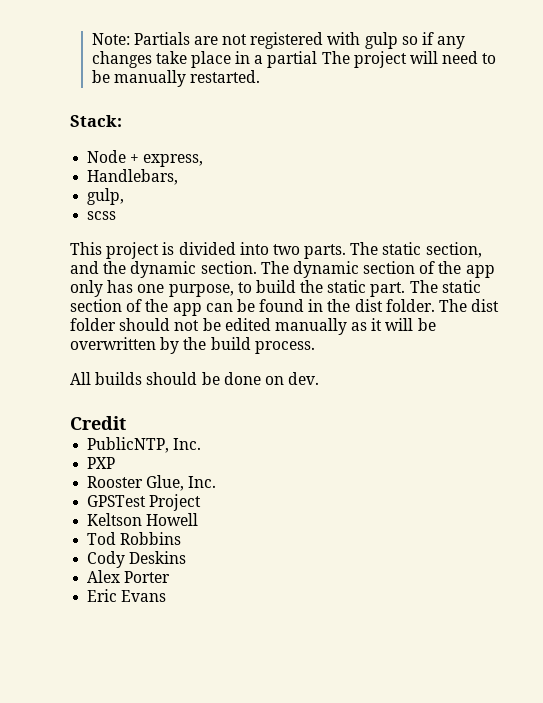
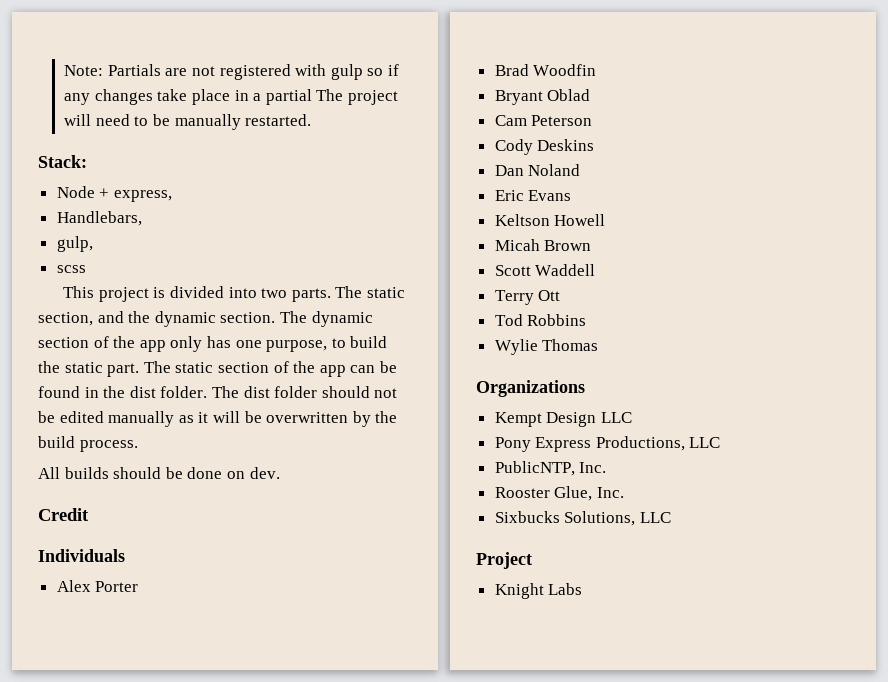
(126, 423) none -> [38,549,125,562] [56,580,139,592] [494,64,597,76] [494,89,591,105] [494,115,593,126] [494,139,595,155] [494,164,581,176] [494,190,572,201] [494,214,606,226] [494,239,592,251] [494,264,596,276] [494,290,561,305] [494,314,587,326] [494,339,599,355] [476,380,585,397] [494,412,632,427] [494,436,721,452] // Individuals // Alex Porter // Brad Woodfin // Bryant Oblad // Cam Peterson // Cody Deskins // Dan Noland // Eric Evans // Keltson Howell // Micah Brown // Scott Waddell // Terry Ott // Tod Robbins // Wylie Thomas // Organizations // Kempt Design LLC // Pony Express Productions, LLC
[87,457,116,469] // PXP -> (607, 467) none
[87,494,202,511] [87,513,199,526] [87,532,182,545] [87,551,187,568] [87,570,171,583] [87,589,167,602] GPSTest Project // Keltson Howell // Tod Robbins // Cody Deskins // Alex Porter // Eric Evans -> [494,511,671,526] [476,552,532,569] [494,583,583,599] Sixbucks Solutions, LLC // Project // Knight Labs

